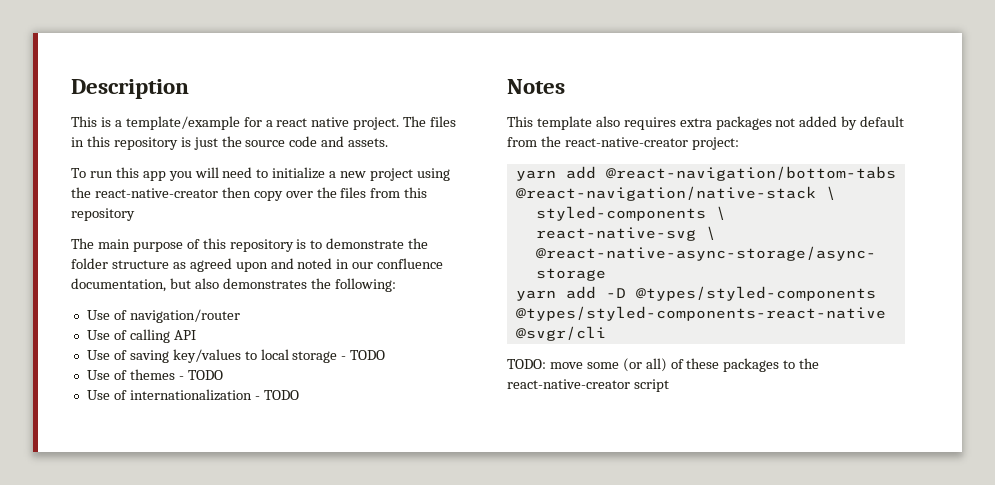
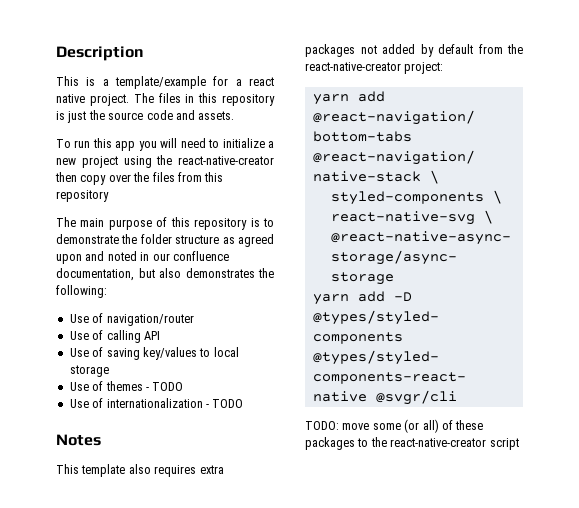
[341,350,386,360] - TODO -> (109, 371) none

